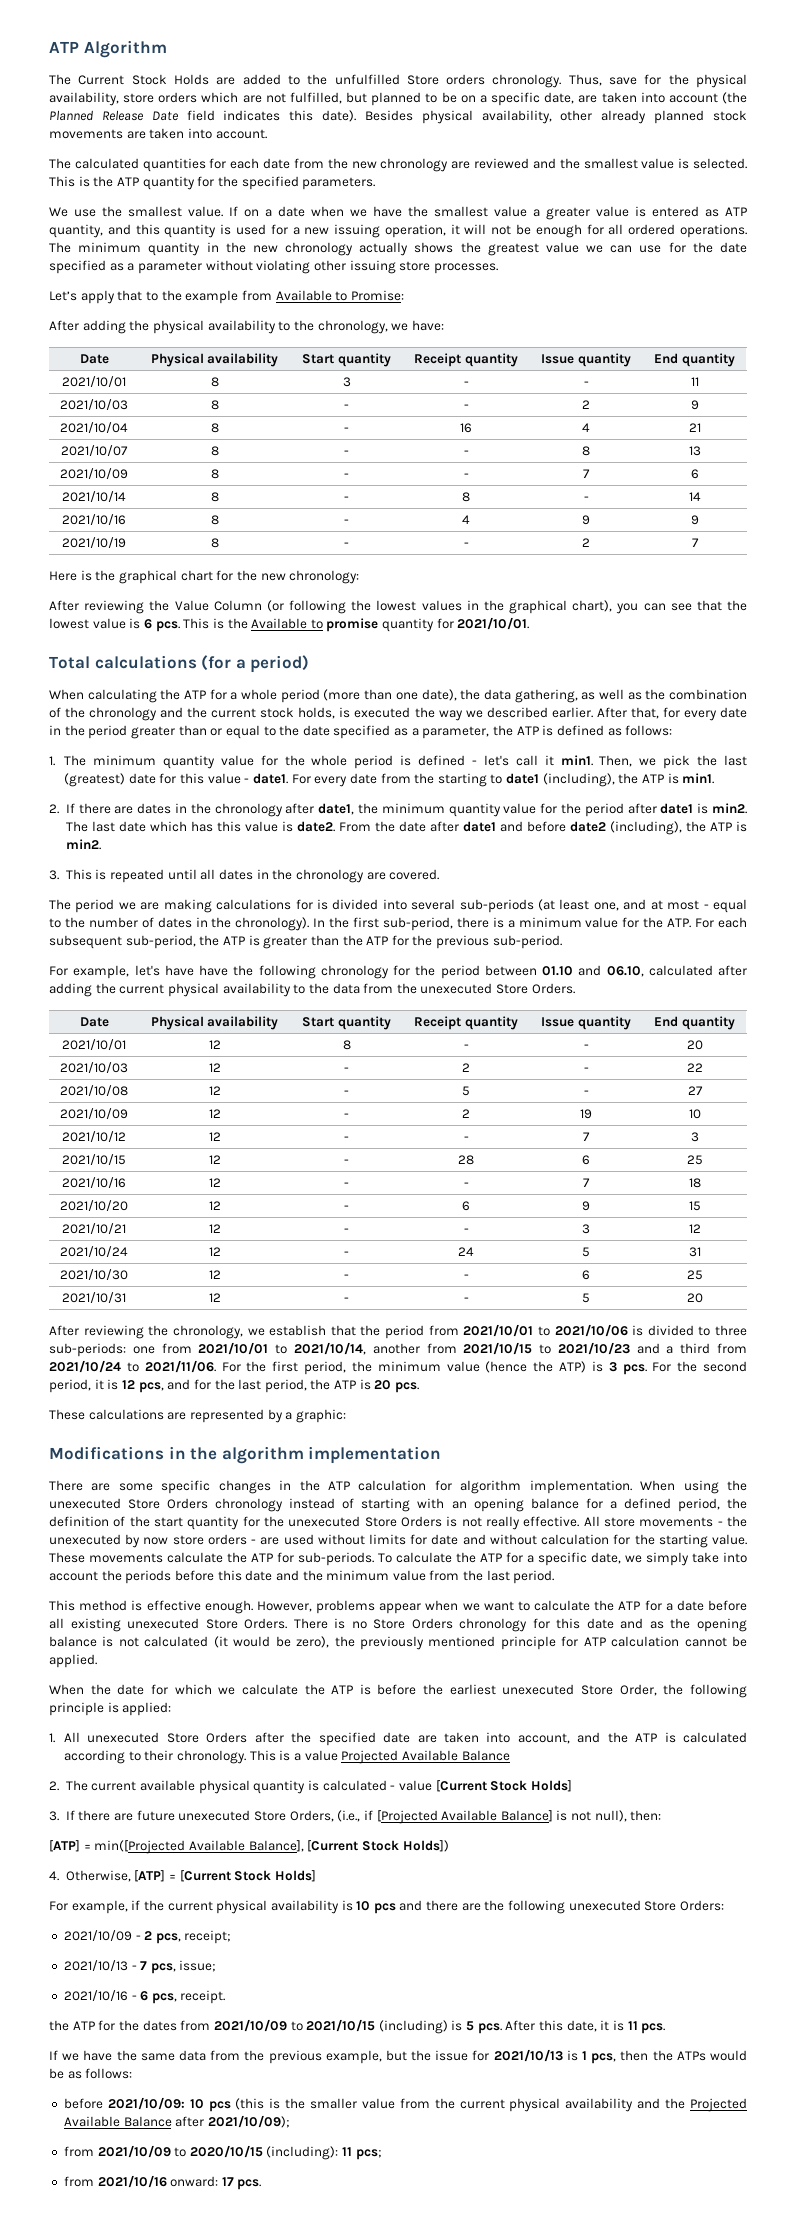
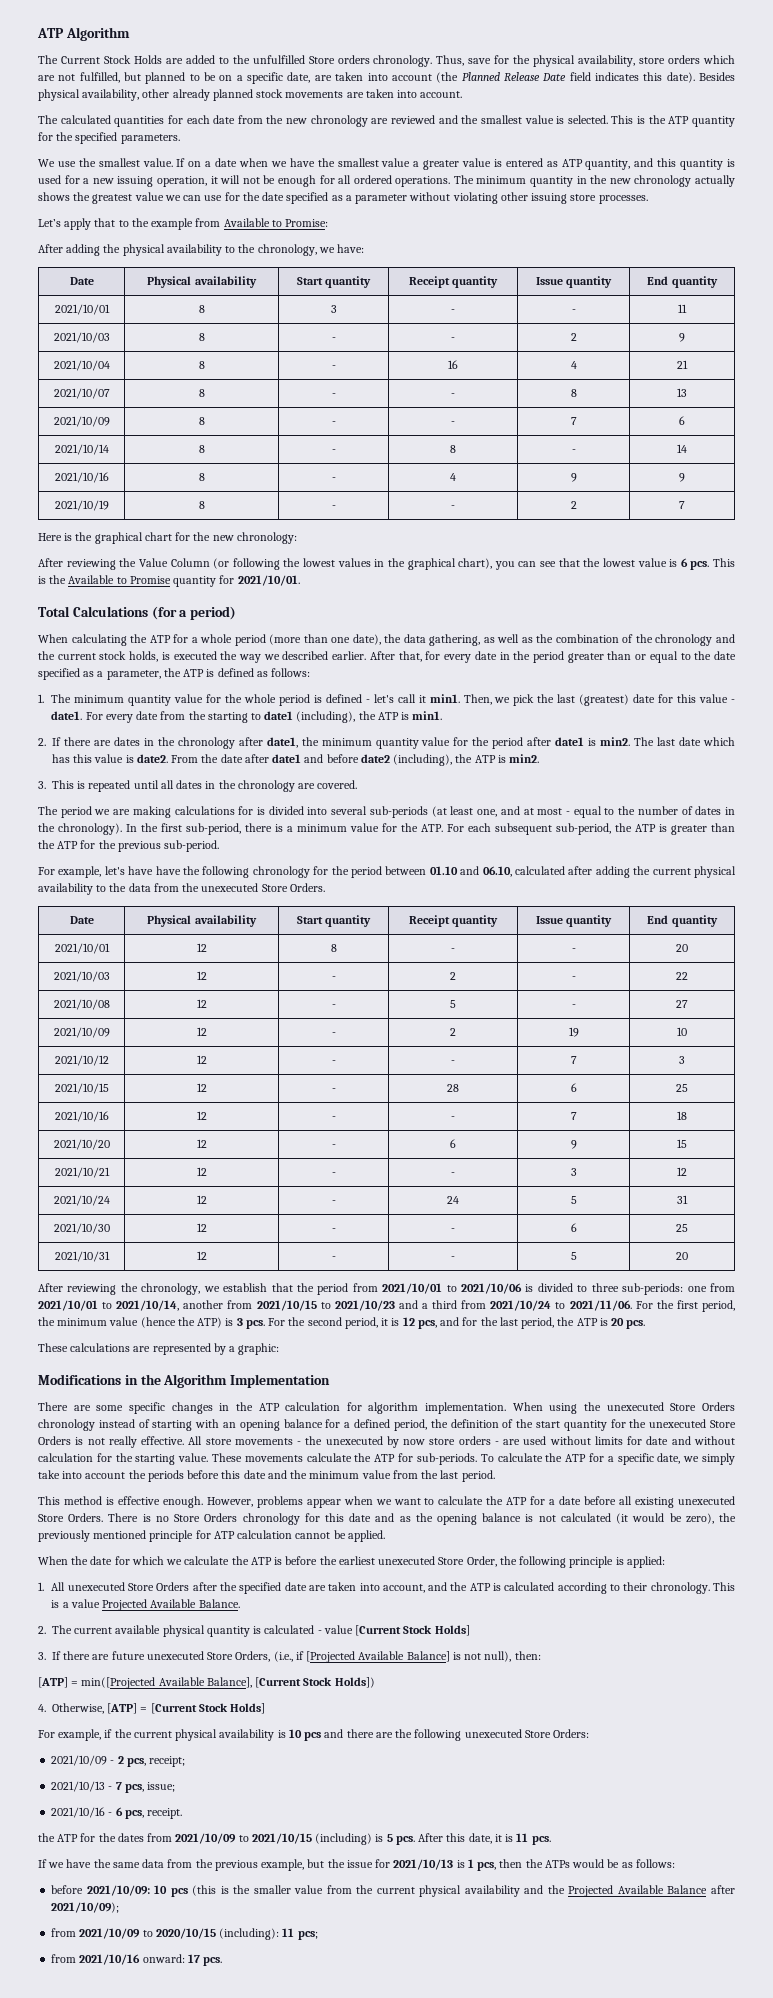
[326,618,379,632] promise -> [129,576,171,584] Promise
[94,655,197,669] calculations -> [72,606,148,617] Calculations
[221,1446,442,1464] algorithm implementation -> [163,1374,331,1388] Algorithm Implementation
[461,1750,510,1761] Balance -> [198,1599,240,1608] Balance.

